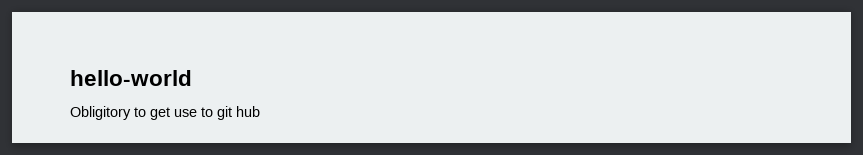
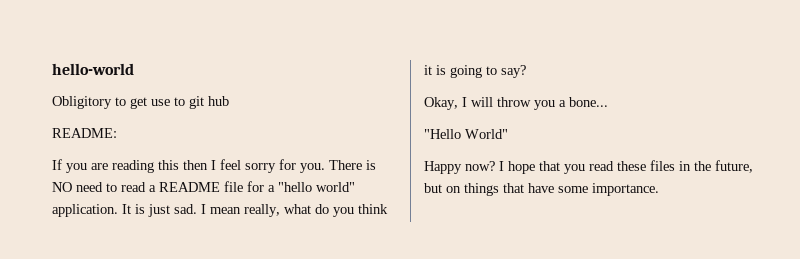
(260, 111) none -> [52,128,117,138] [52,159,376,173] [52,181,355,192] [52,204,388,217] [424,65,526,78] [424,97,608,110] [424,129,508,139] [424,160,753,174] [424,183,659,196] // README: // If you are reading this then I feel sorry for you. There is NO need to read a README file for a "hello world" application. It is just sad. I mean really, what do you think it is going to say? // Okay, I will throw you a bone... // "Hello World" // Happy now? I hope that you read these files in the future, but on things that have some importance.

